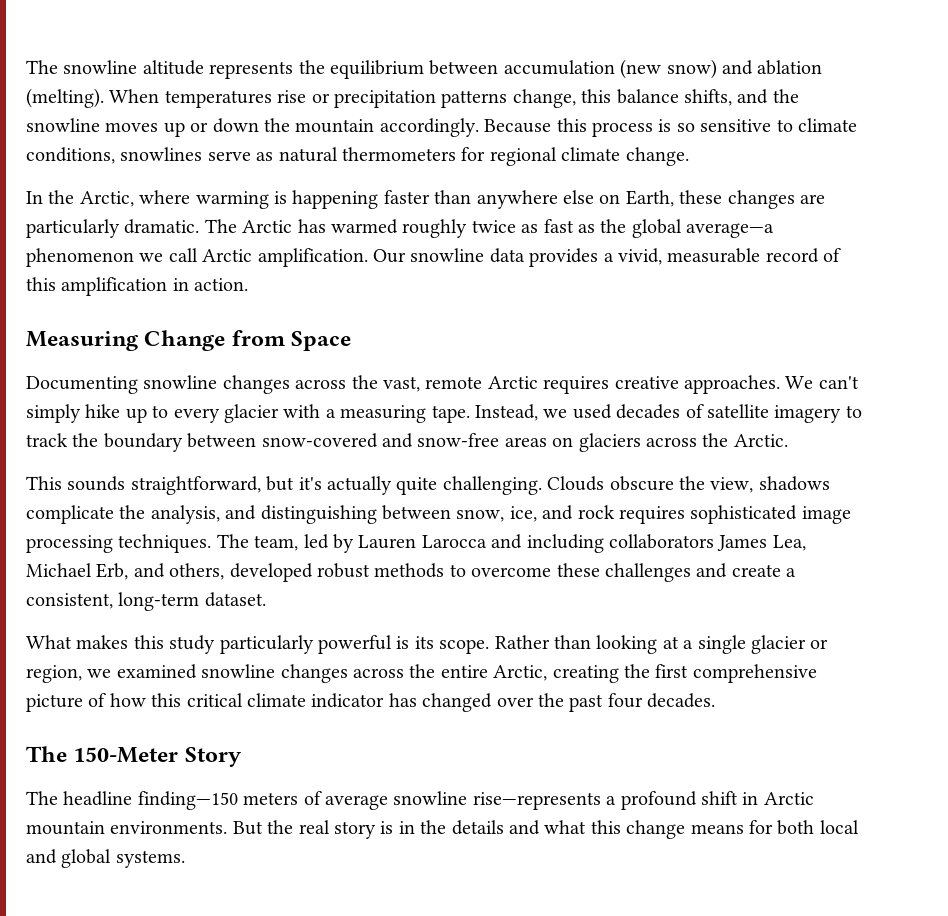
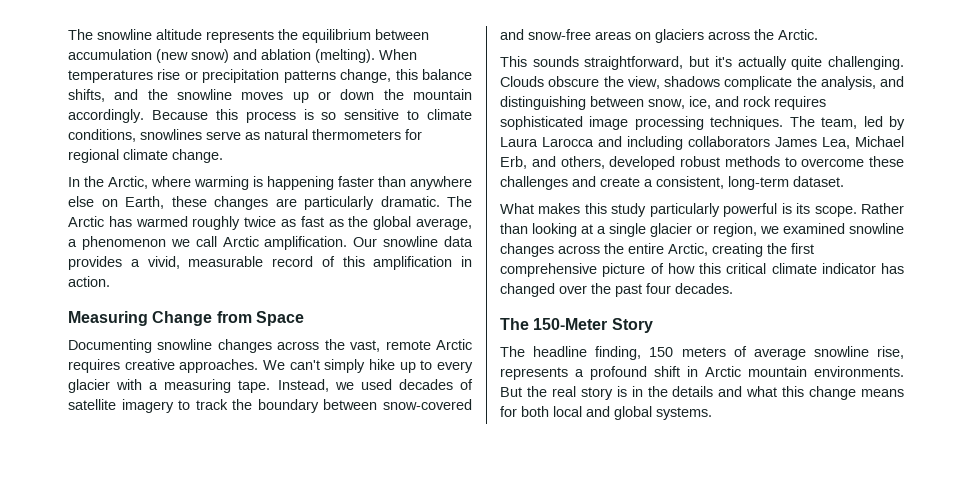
[686,223,775,238] average—a -> [416,218,473,230] [68,239,77,247] average, a
[358,535,417,549] Lauren -> [500,137,538,147] Laura
[137,791,238,810] finding—150 -> [595,346,674,360] finding, 150
[472,792,601,810] rise—represents -> [877,346,904,359] [500,367,568,380] rise, represents

